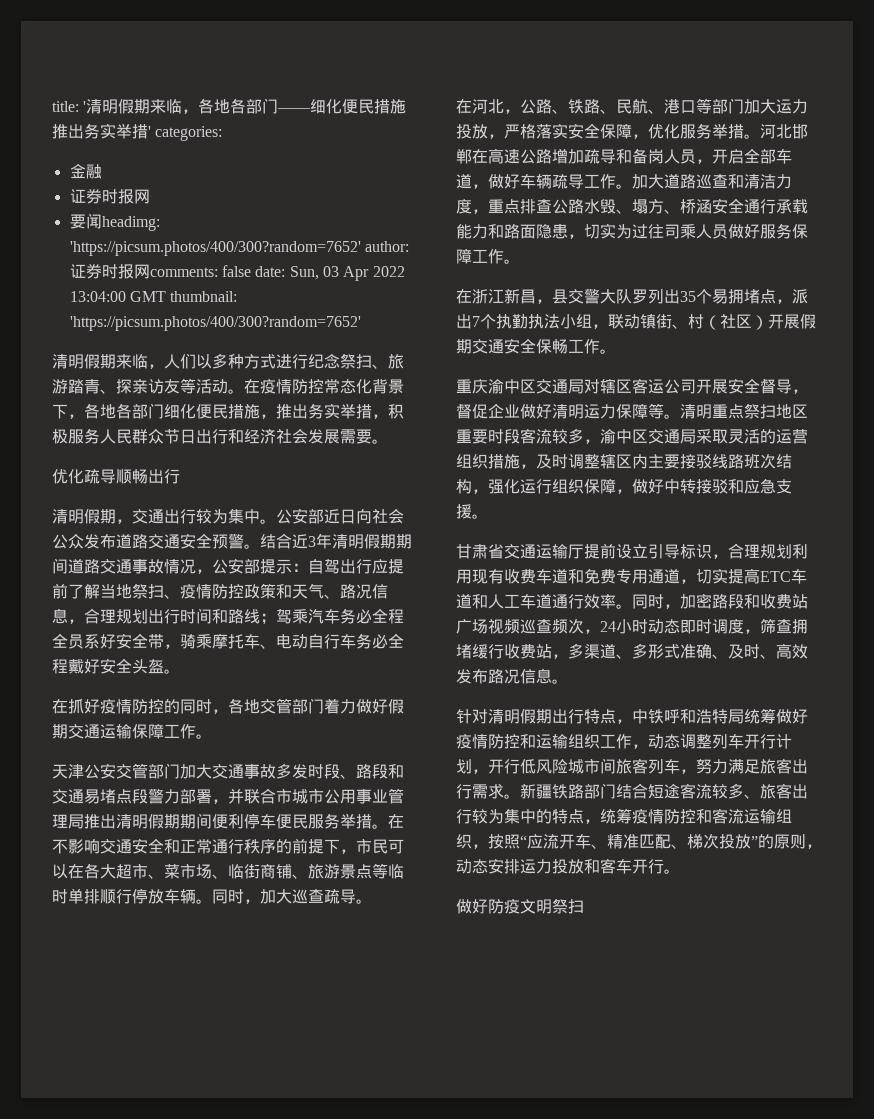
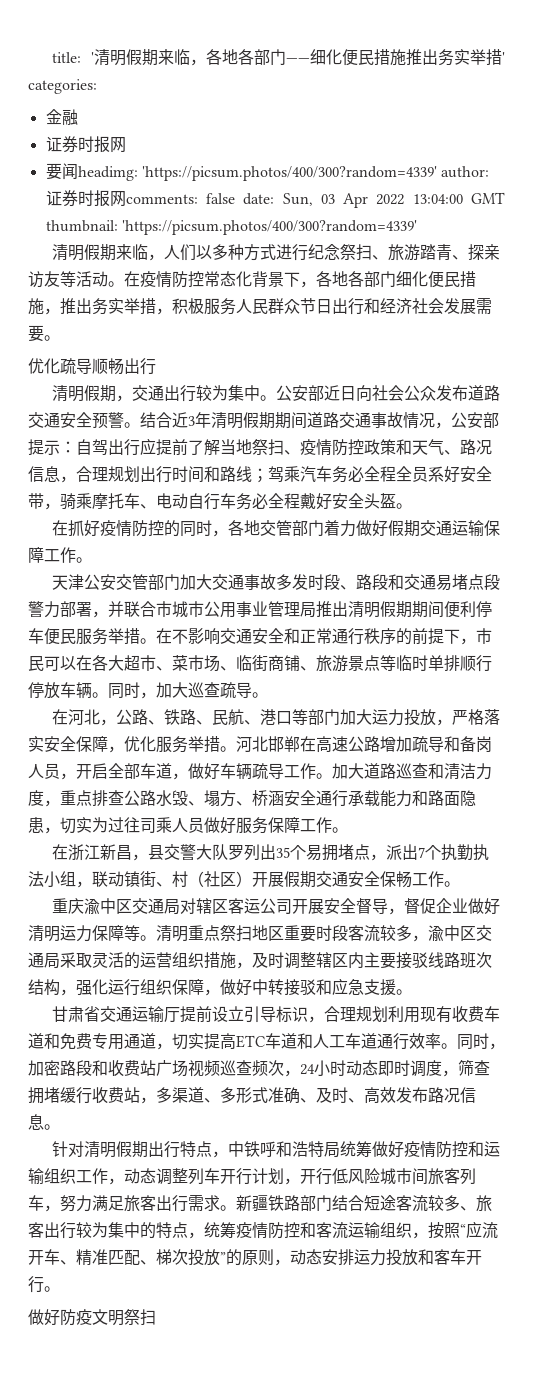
[69,241,361,256] 'https://picsum.photos/400/300?random=7652' -> [141,166,437,181] 'https://picsum.photos/400/300?random=4339'
[69,316,361,331] 'https://picsum.photos/400/300?random=7652' -> [121,220,417,235] 'https://picsum.photos/400/300?random=4339'

